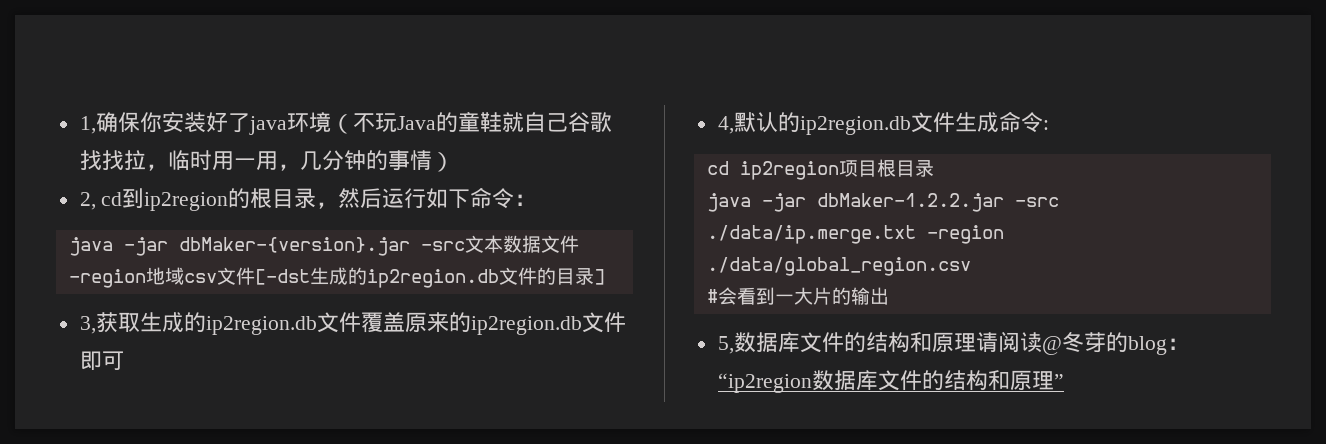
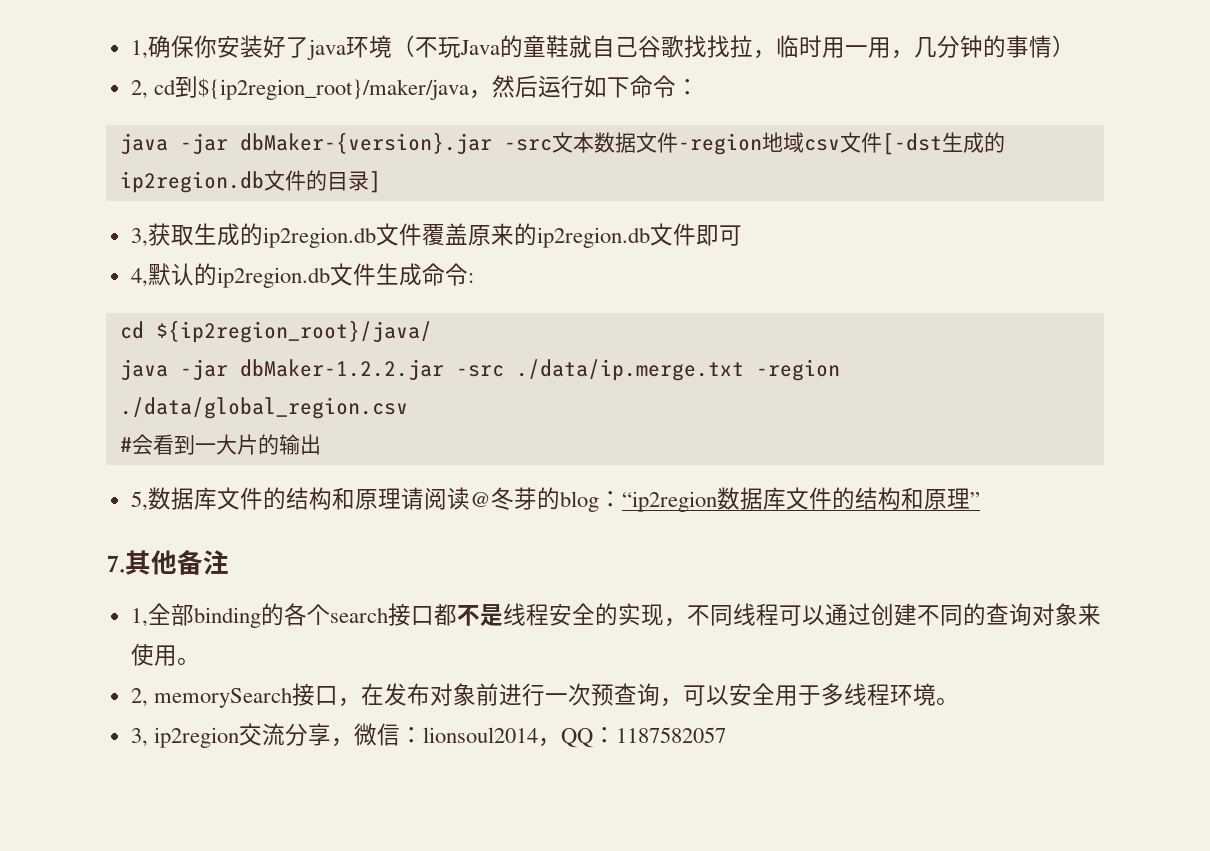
[144,188,317,211] ip2region的根目录 -> [197,78,469,100] ${ip2region_root}/maker/java
[739,159,934,180] ip2region项目根目录 -> [155,320,432,343] ${ip2region_root}/java/
(1064, 381) none -> [106,550,229,575] [130,603,1101,628] [130,643,200,666] [130,683,959,708] [130,723,726,748] // 7.其他备注 // 1,全部binding的各个search接口都不是线程安全的实现，不同线程可以通过创建不同的查询对象来使用。 // 2, memorySearch接口，在发布对象前进行一次预查询，可以安全用于多线程环境。 // 3, ip2region交流分享，微信：lionsoul2014，QQ：1187582057

